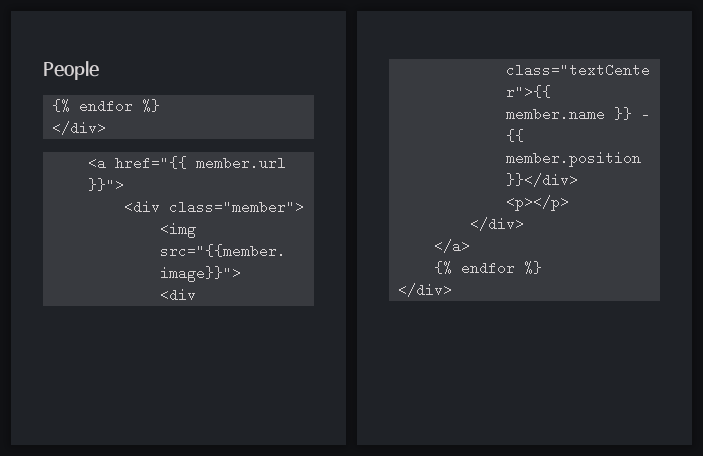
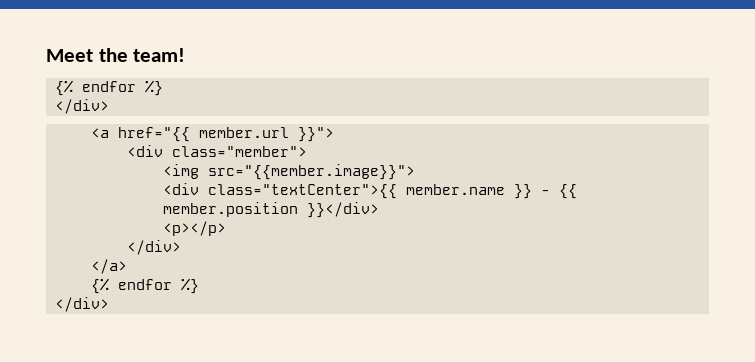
[43,61,99,80] People -> [46,48,186,62] Meet the team!

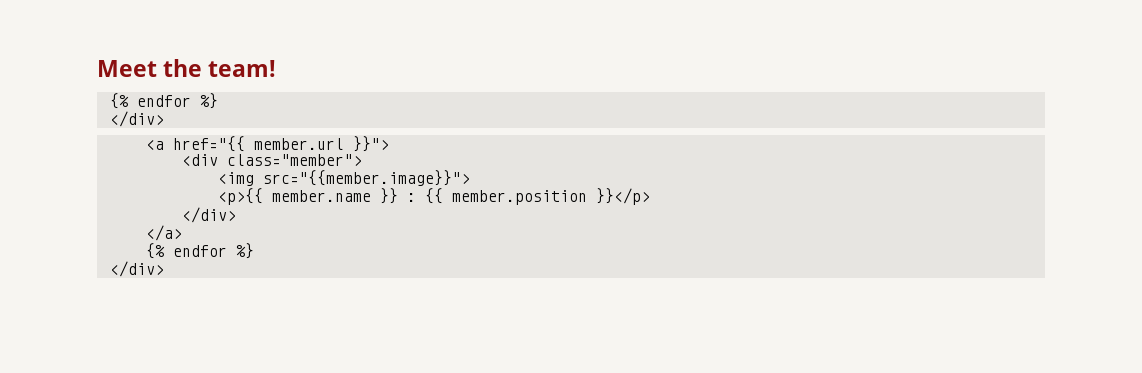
[163,183,398,199] <div class="textCenter">{{ -> [217,188,263,205] <p>{{
[541,190,551,195] - -> [406,193,416,202] :
[307,202,380,218] [163,221,227,236] }}</div> // <p></p> -> [595,188,650,205] }}</p>

